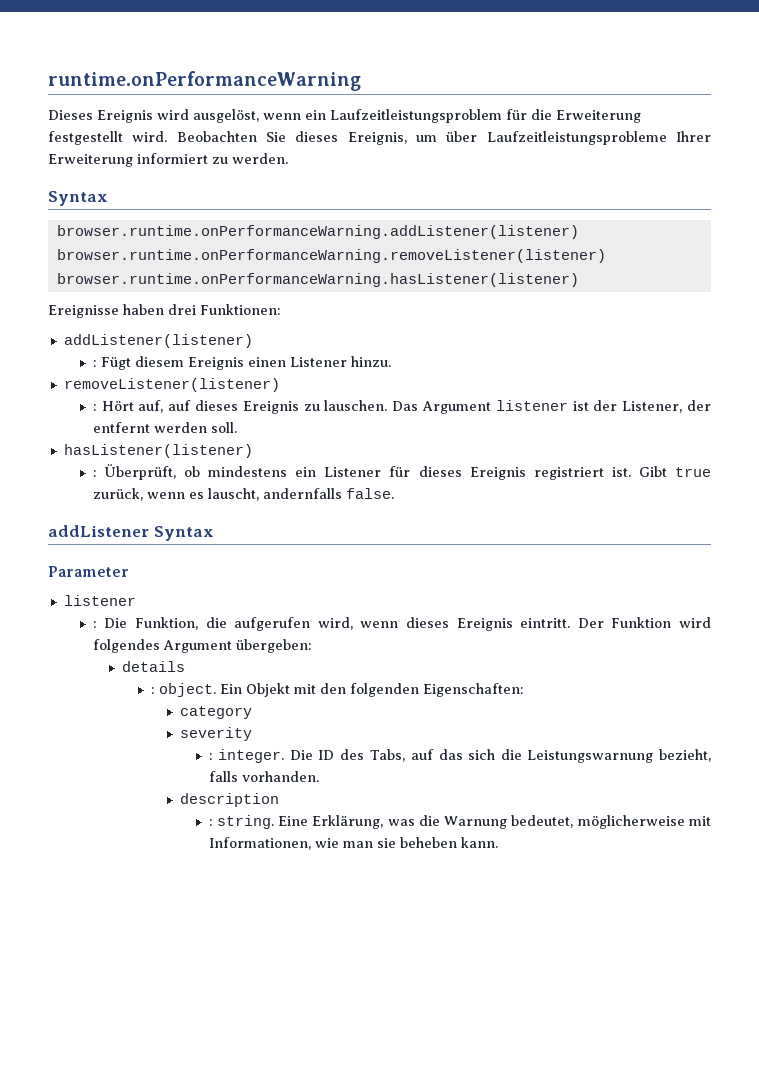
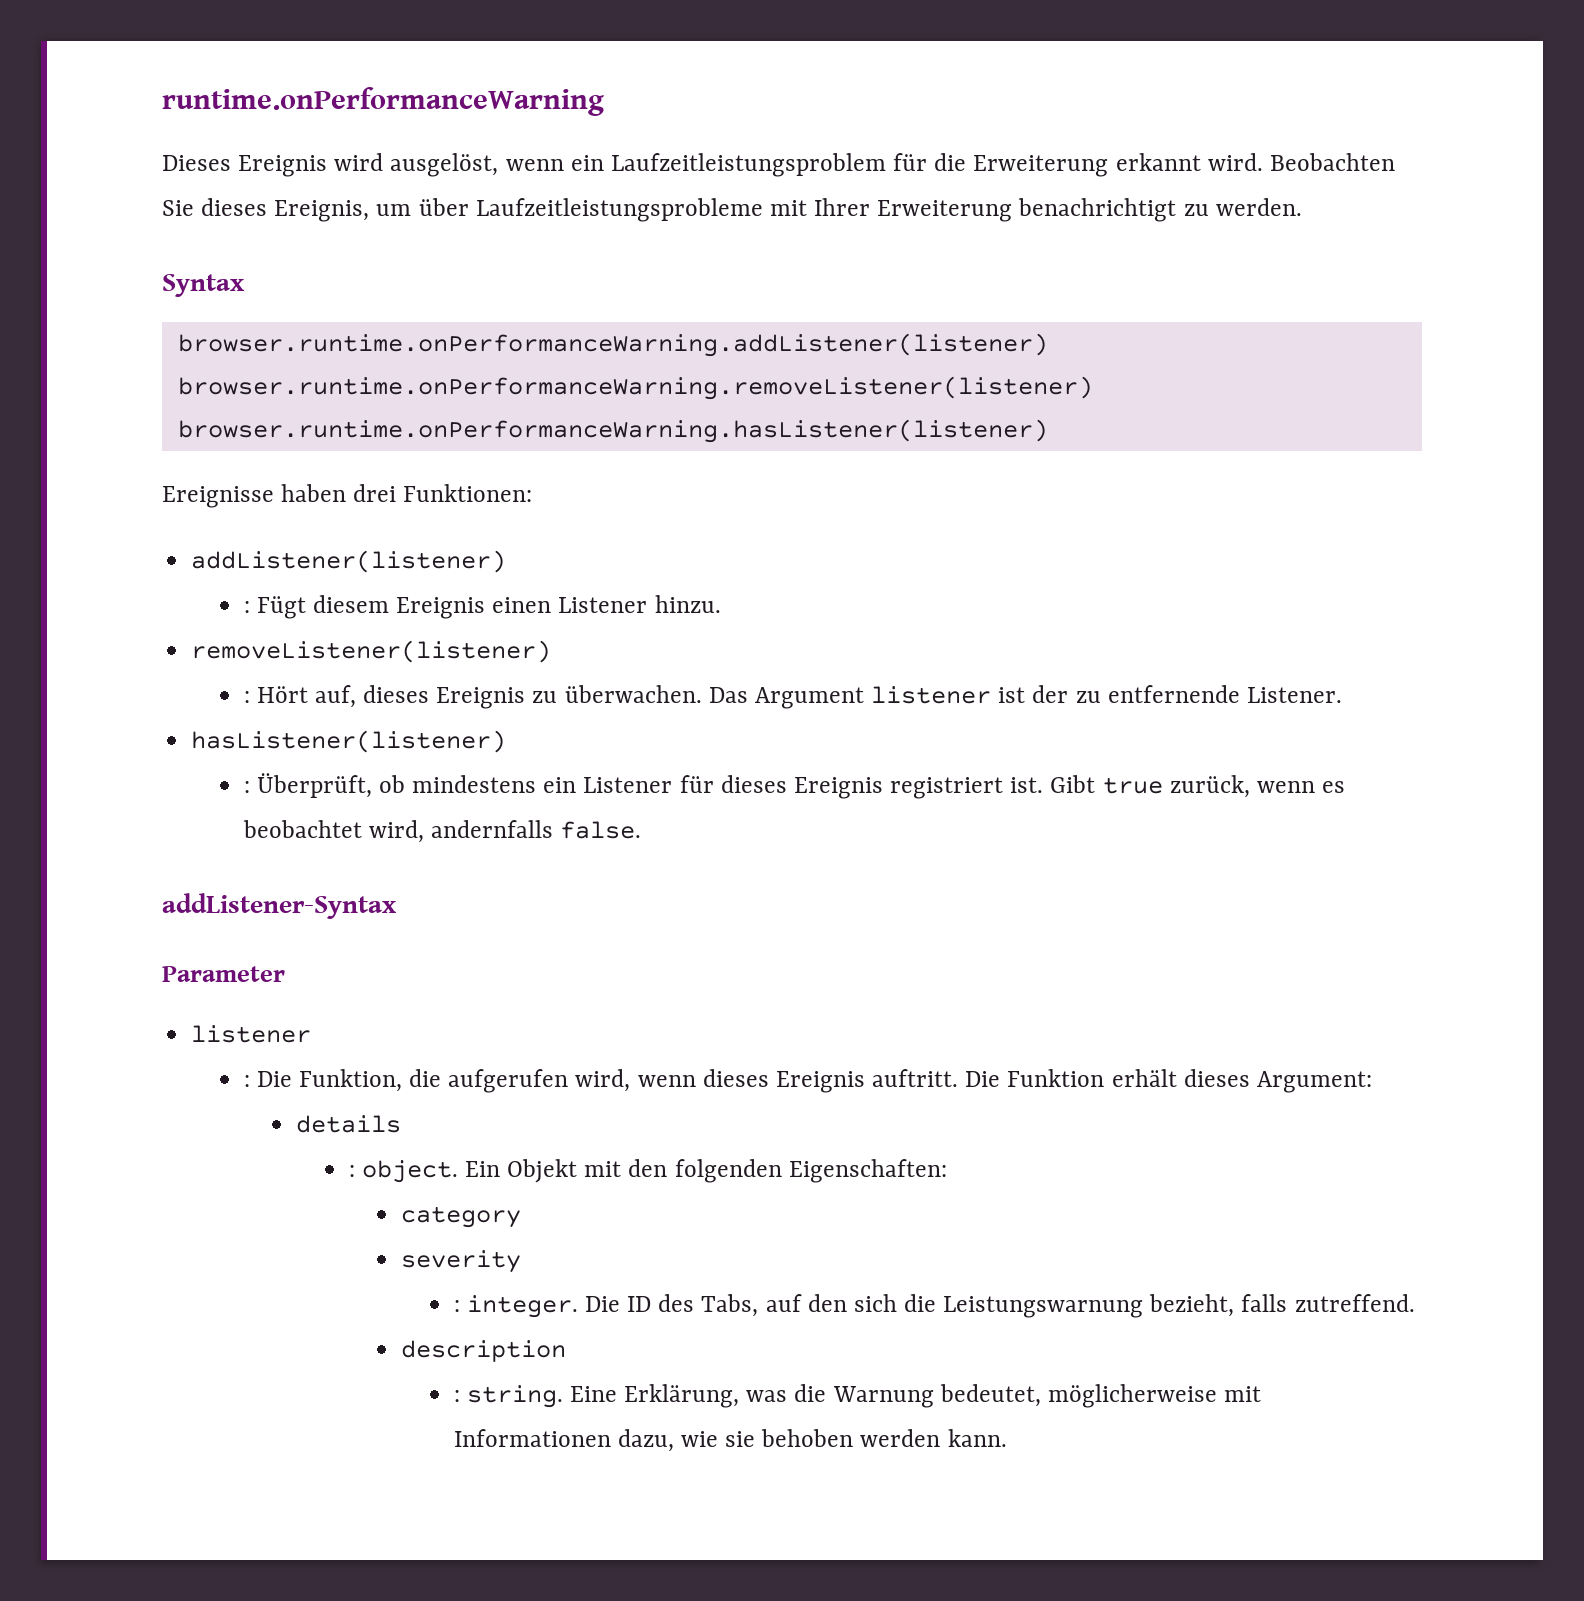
[48,131,123,145] festgestellt -> [1115,153,1201,171] erkannt
(667, 138) none -> [769,200,807,216] mit
[137,153,208,164] informiert -> [1018,198,1177,222] benachrichtigt
[168,400,192,411] auf -> (356, 696) none
[324,400,388,411] lauschen. -> [564,685,702,703] überwachen.
[622,400,711,413] [92,422,237,433] Listener, der entfernt werden soll. -> [1075,685,1342,703] zu entfernende Listener.
[207,488,259,501] lauscht, -> [242,820,424,843] beobachtet wird,
[48,525,214,541] addListener Syntax -> [162,893,397,919] addListener-Syntax
[520,617,712,628] [92,639,312,653] eintritt. Der Funktion wird folgendes Argument übergeben: -> [872,1069,1372,1093] auftritt. Die Funktion erhält dieses Argument:
[438,749,463,760] das -> [807,1294,847,1312] den
[241,771,319,782] vorhanden. -> [1294,1294,1415,1312] zutreffend.
[208,837,457,850] Informationen, wie man sie beheben -> [453,1429,941,1452] Informationen dazu, wie sie behoben werden

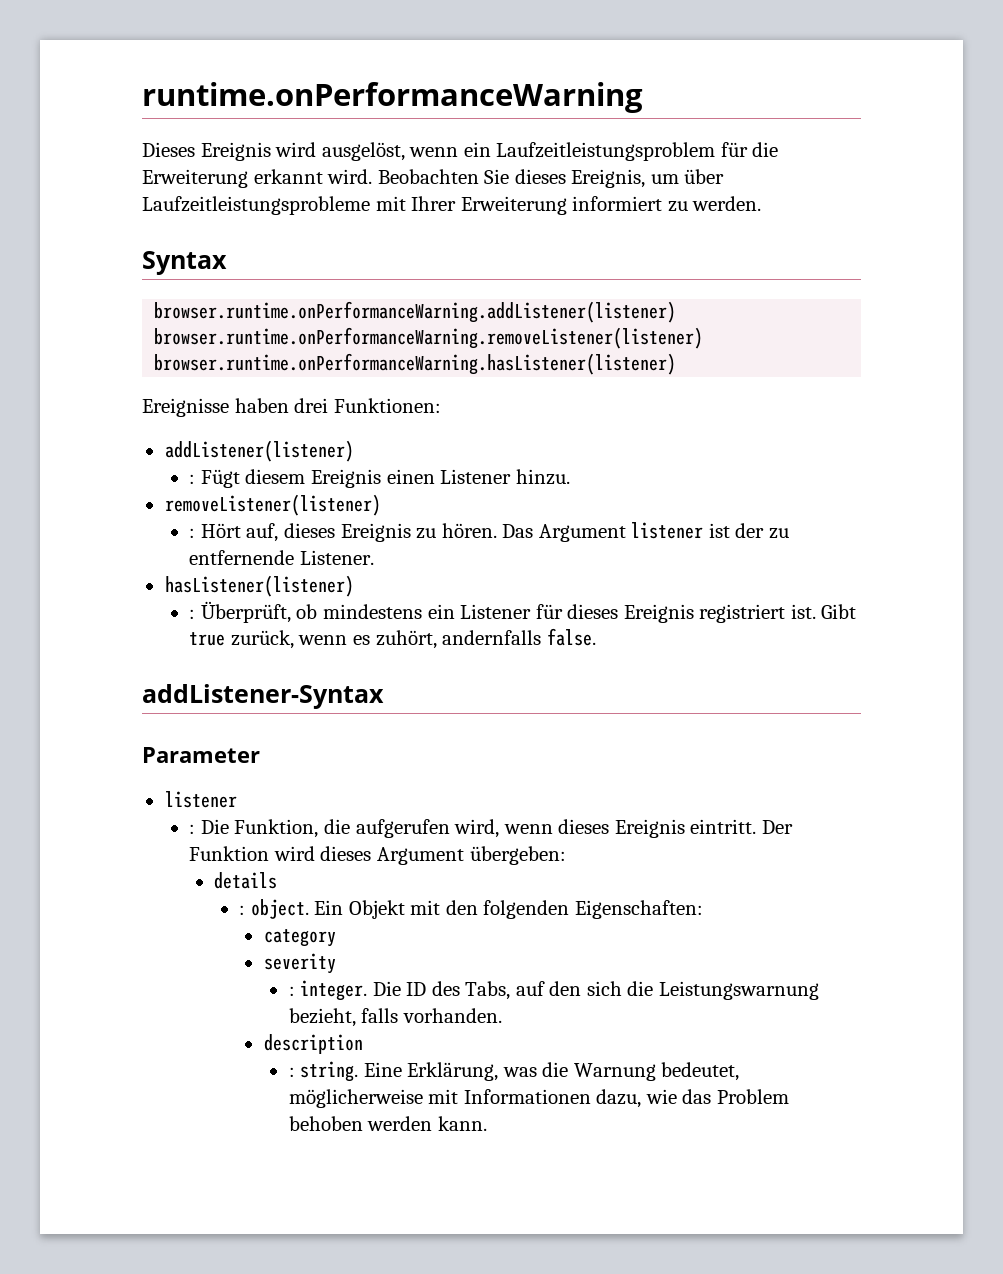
[1018,198,1177,222] benachrichtigt -> [572,196,663,211] informiert
[564,685,702,703] überwachen. -> [441,523,497,538] hören.
[242,820,424,843] beobachtet wird, -> [375,630,437,649] zuhört,
[872,1069,1372,1093] auftritt. Die Funktion erhält dieses Argument: -> [690,819,793,834] [189,846,566,865] eintritt. Der Funktion wird dieses Argument übergeben:
[1294,1294,1415,1312] zutreffend. -> [402,1008,502,1023] vorhanden.
[725,1431,756,1447] sie -> [682,1089,789,1104] das Problem

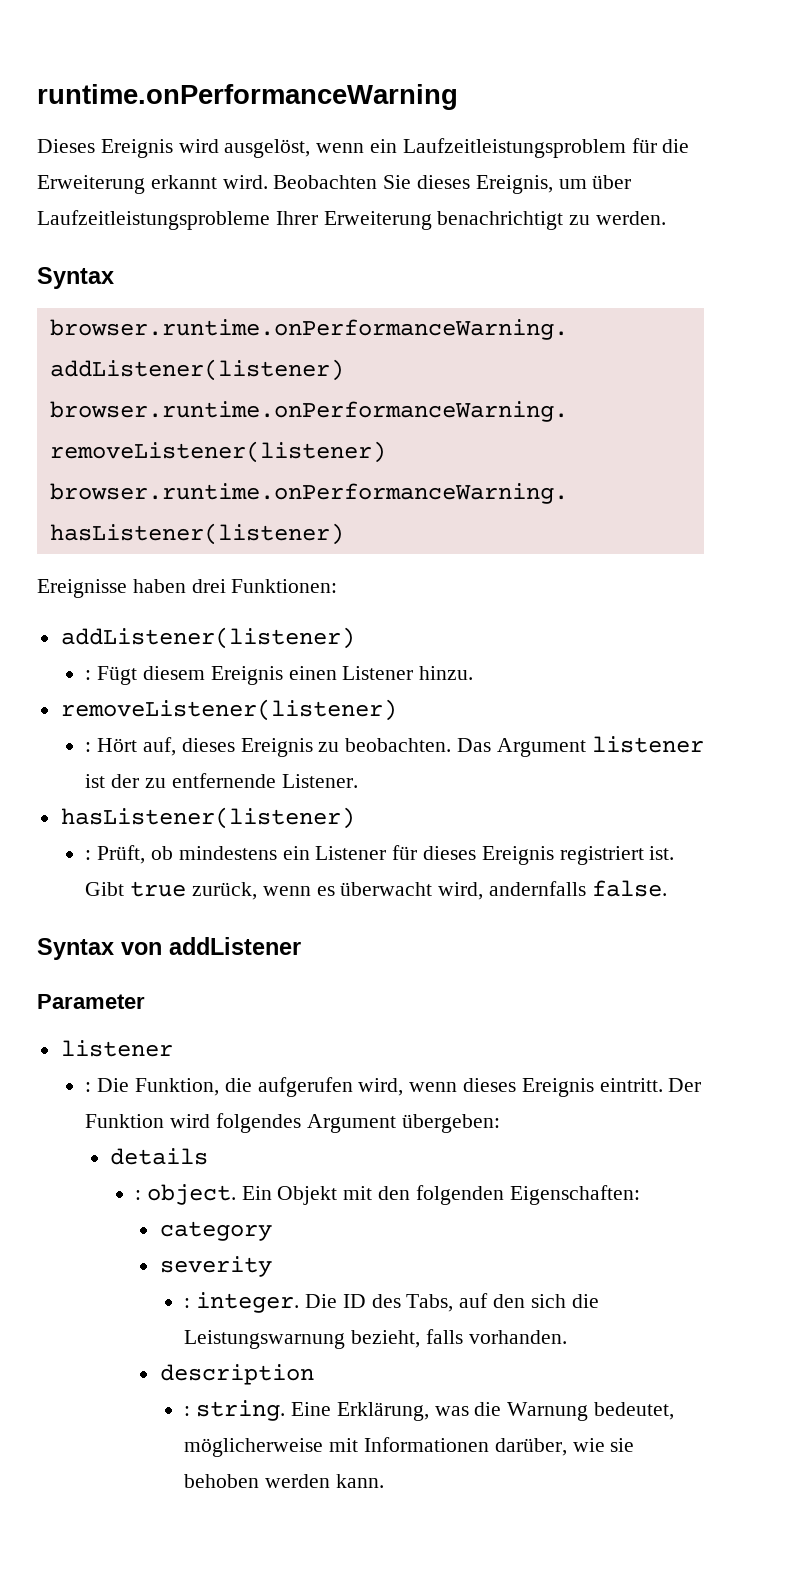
[375,196,406,211] mit -> (270, 220) none
[572,196,663,211] informiert -> [437,211,564,230] benachrichtigt
[441,523,497,538] hören. -> [345,738,452,752] beobachten.
[200,601,291,623] Überprüft, -> [97,845,146,864] Prüft,
[375,630,437,649] zuhört, -> [340,882,484,900] überwacht wird,
[142,684,384,709] addListener-Syntax -> [37,937,301,960] Syntax von addListener
[320,846,372,861] dieses -> [216,1113,302,1133] folgendes
[596,1089,789,1108] dazu, wie das Problem -> [494,1438,635,1456] darüber, wie sie

